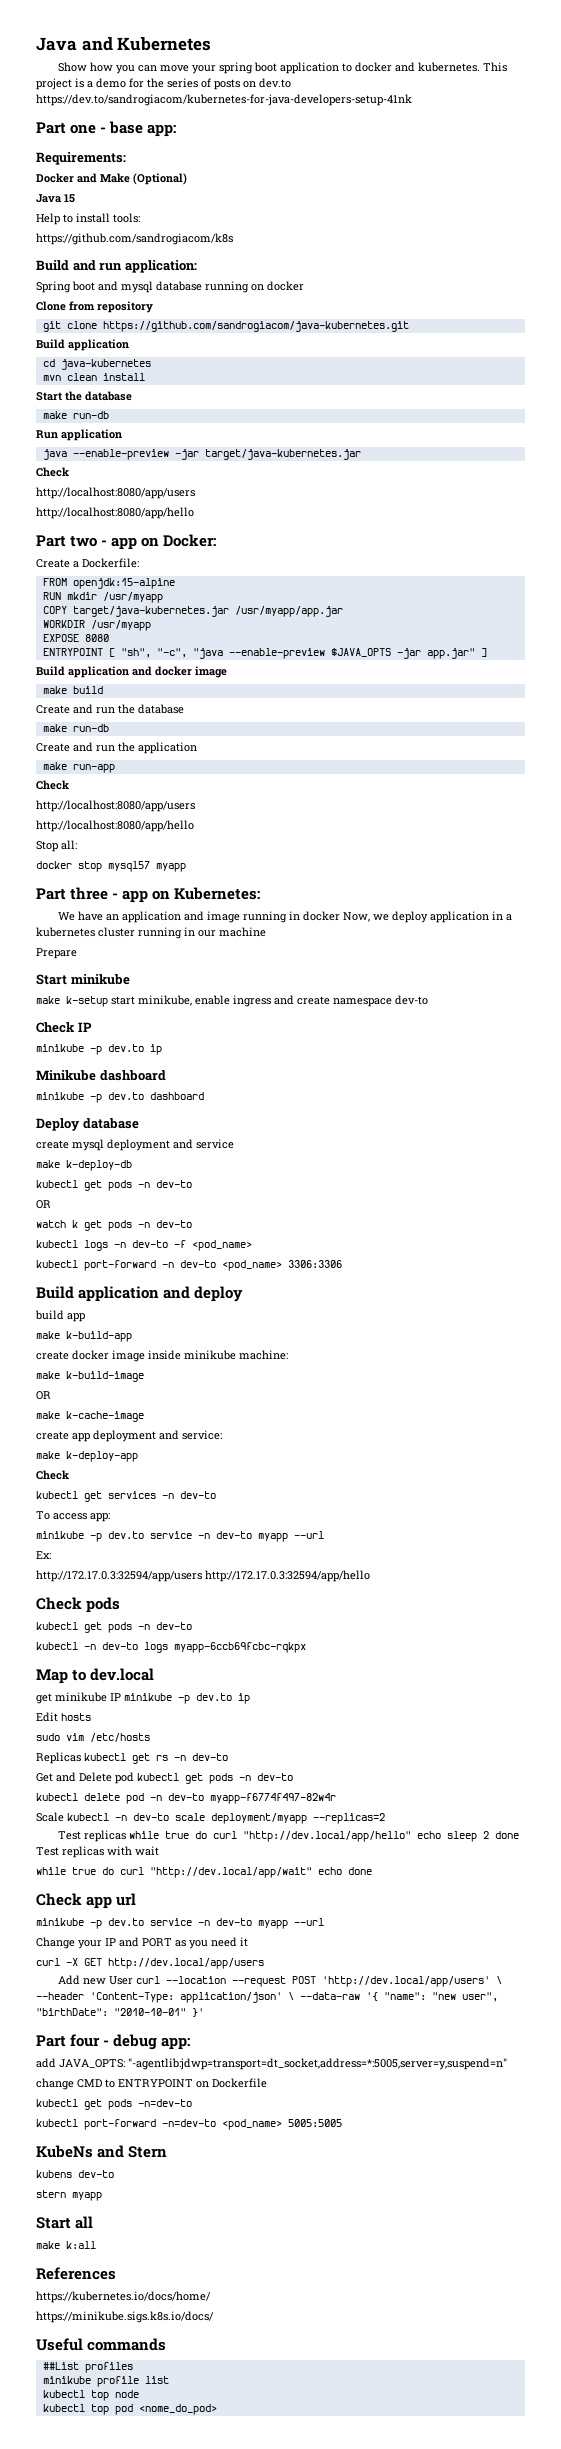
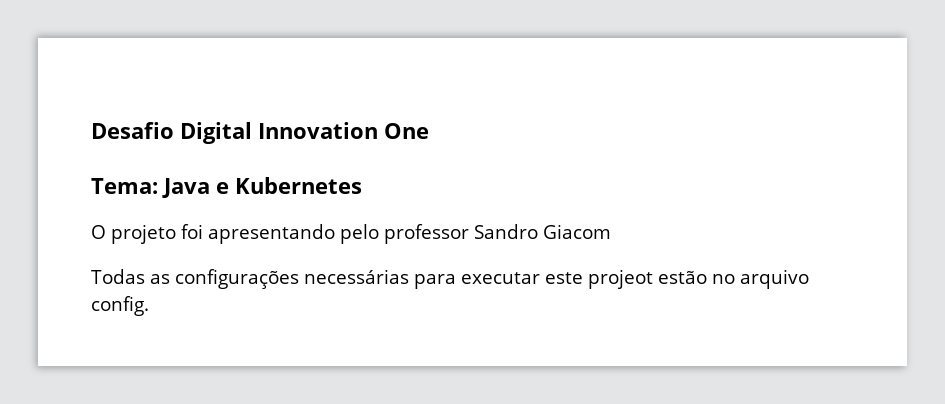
[36,37,212,51] [58,62,508,74] [36,78,291,90] [36,94,412,106] [36,121,177,137] [36,152,126,165] [36,173,187,185] [36,194,75,203] [36,213,140,225] [36,233,233,245] [36,260,197,273] [36,281,304,293] [36,301,153,313] [42,321,409,332] [36,339,129,351] [42,359,151,370] [42,373,145,381] [36,391,132,401] [42,411,109,419] [36,429,122,441] [42,449,361,460] [36,467,69,477] [36,487,195,499] [36,507,194,519] [36,534,217,550] [36,558,139,568] [42,578,175,589] [42,592,163,603] [42,606,343,617] [42,620,151,631] [42,634,109,642] [42,648,487,659] [36,666,227,678] [42,686,103,694] [36,704,184,714] [42,724,109,732] [36,742,197,754] [42,762,115,773] [36,780,69,790] [36,800,195,812] [36,820,194,832] [36,840,77,852] [36,861,186,872] [36,887,261,903] [58,911,513,923] [36,927,266,939] [36,948,77,959] [36,974,130,985] [36,995,428,1007] [36,1022,92,1033] [36,1044,162,1055] [36,1070,166,1081] [36,1092,204,1103] [36,1118,139,1131] [36,1139,234,1151] [36,1160,132,1171] [36,1180,192,1191] [36,1200,51,1209] [36,1220,192,1231] [36,1240,252,1251] [36,1260,342,1271] [36,1286,244,1302] [35,1310,85,1322] [36,1331,132,1342] [36,1350,288,1362] [36,1371,144,1382] [36,1391,51,1400] [36,1411,144,1422] [36,1430,222,1442] [36,1451,138,1462] [36,1470,69,1480] [36,1491,216,1502] [36,1511,110,1522] [36,1531,324,1542] [36,1551,51,1559] [36,1570,370,1582] [36,1597,121,1613] [36,1622,192,1633] [36,1642,306,1653] [36,1668,155,1684] [36,1692,250,1704] [36,1712,91,1722] [36,1733,150,1742] [36,1752,228,1764] [36,1772,293,1784] [36,1793,336,1804] [36,1812,385,1824] [58,1830,520,1842] [36,1846,159,1858] [36,1867,372,1878] [36,1893,137,1909] [36,1918,324,1929] [36,1937,248,1949] [36,1958,264,1969] [58,1975,503,1987] [36,1992,498,2003] [36,2008,204,2017] [36,2034,191,2050] [36,2058,507,2070] [36,2078,267,2090] [36,2099,192,2110] [36,2119,342,2130] [36,2145,168,2158] [36,2170,114,2178] [36,2190,102,2201] [36,2216,94,2229] [36,2241,96,2249] [36,2267,116,2280] [36,2291,211,2303] [36,2311,214,2323] [36,2338,167,2351] [42,2362,133,2373] [42,2376,169,2387] [42,2390,139,2401] [42,2404,217,2415] Java and Kubernetes // Show how you can move your spring boot application to docker and kubernetes. This project is a demo for the series of posts on dev.to https://dev.to/sandrogiacom/kubernetes-for-java-developers-setup-41nk // Part one - base app: // Requirements: // Docker and Make (Optional) // Java 15 // Help to install tools: // https://github.com/sandrogiacom/k8s // Build and run application: // Spring boot and mysql database running on docker // Clone from repository // git clone https://github.com/sandrogiacom/java-kubernetes.git // Build application // cd java-kubernetes // mvn clean install // Start the database // make run-db // Run application // java --enable-preview -jar target/java-kubernetes.jar // Check // http://localhost:8080/app/users // http://localhost:8080/app/hello // Part two - app on Docker: // Create a Dockerfile: // FROM openjdk:15-alpine // RUN mkdir /usr/myapp // COPY target/java-kubernetes.jar /usr/myapp/app.jar // WORKDIR /usr/myapp // EXPOSE 8080 // ENTRYPOINT [ "sh", "-c", "java --enable-preview $JAVA_OPTS -jar app.jar" ] // Build application and docker image // make build // Create and run the database // make run-db // Create and run the application // make run-app // Check // http://localhost:8080/app/users // http://localhost:8080/app/hello // Stop all: // docker stop mysql57 myapp // Part three - app on Kubernetes: // We have an application and image running in docker Now, we deploy application in a kubernetes cluster running in our machine // Prepare // Start minikube // make k-setup start minikube, enable ingress and create namespace dev-to // Check IP // minikube -p dev.to ip // Minikube dashboard // minikube -p dev.to dashboard // Deploy database // create mysql deployment and service // make k-deploy-db // kubectl get pods -n dev-to // OR // watch k get pods -n dev-to // kubectl logs -n dev-to -f <pod_name> // kubectl port-forward -n dev-to <pod_name> 3306:3306 // Build application and deploy // build app // make k-build-app // create docker image inside minikube machine: // make k-build-image // OR // make k-cache-image // create app deployment and service: // make k-deploy-app // Check // kubectl get services -n dev-to // To access app: // minikube -p dev.to service -n dev-to myapp --url // Ex: // http://172.17.0.3:32594/app/users http://172.17.0.3:32594/app/hello // Check pods // kubectl get pods -n dev-to // kubectl -n dev-to logs myapp-6ccb69fcbc-rqkpx // Map to dev.local // get minikube IP minikube -p dev.to ip // Edit hosts // sudo vim /etc/hosts // Replicas kubectl get rs -n dev-to // Get and Delete pod kubectl get pods -n dev-to // kubectl delete pod -n dev-to myapp-f6774f497-82w4r // Scale kubectl -n dev-to scale deployment/myapp --replicas=2 // Test replicas while true do curl "http://dev.local/app/hello" echo sleep 2 done Test replicas with wait // while true do curl "http://dev.local/app/wait" echo done // Check app url // minikube -p dev.to service -n dev-to myapp --url // Change your IP and PORT as you need it // curl -X GET http://dev.local/app/users // Add new User curl --location --request POST 'http://dev.local/app/users' \ --header 'Content-Type: application/json' \ --data-raw '{ "name": "new user", "birthDate": "2010-10-01" }' // Part four - debug app: // add JAVA_OPTS: "-agentlib:jdwp=transport=dt_socket,address=*:5005,server=y,suspend=n" // change CMD to ENTRYPOINT on Dockerfile // kubectl get pods -n=dev-to // kubectl port-forward -n=dev-to <pod_name> 5005:5005 // KubeNs and Stern // kubens dev-to // stern myapp // Start all // make k:all // References // https://kubernetes.io/docs/home/ // https://minikube.sigs.k8s.io/docs/ // Useful commands // ##List profiles // minikube profile list // kubectl top node // kubectl top pod <nome_do_pod> -> [91,122,429,144] [91,177,362,198] [91,224,611,244] [91,269,809,289] [91,296,149,316] Desafio Digital Innovation One // Tema: Java e Kubernetes // O projeto foi apresentando pelo professor Sandro Giacom // Todas as configurações necessárias para executar este projeot estão no arquivo config.

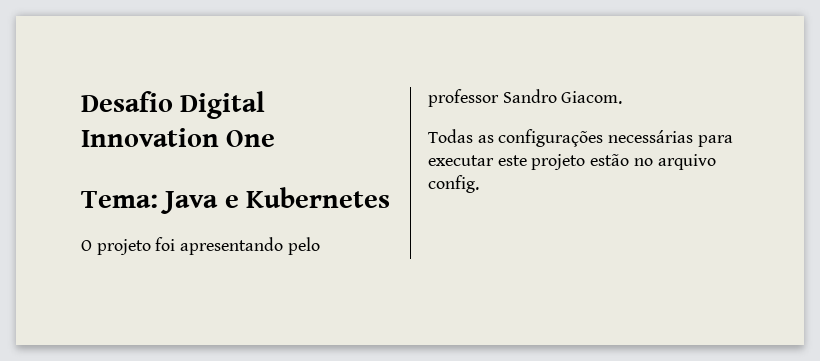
[543,224,611,239] Giacom -> [561,91,623,104] Giacom.
[587,269,653,289] projeot -> [531,154,586,170] projeto

